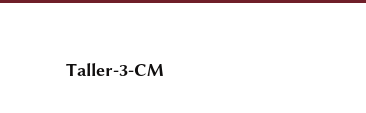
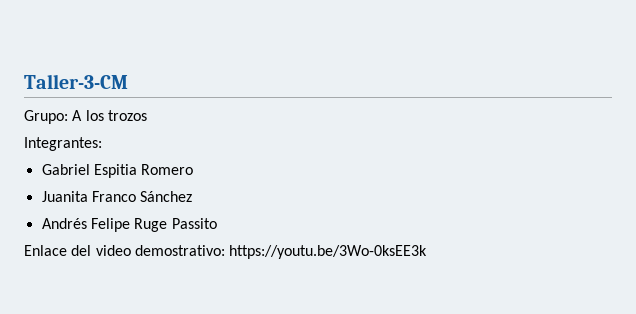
(164, 69) none -> [24,110,147,124] [24,137,102,151] [41,164,194,178] [41,191,193,202] [41,218,217,232] [24,245,428,259] // Grupo: A los trozos // Integrantes: // Gabriel Espitia Romero // Juanita Franco Sánchez // Andrés Felipe Ruge Passito // Enlace del video demostrativo: https://youtu.be/3Wo-0ksEE3k

